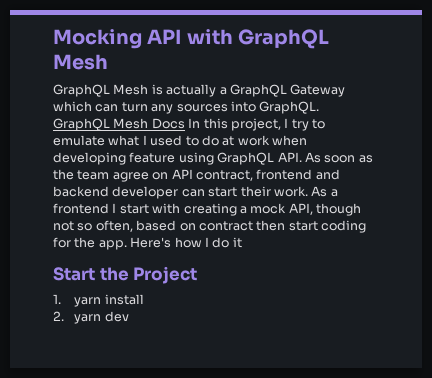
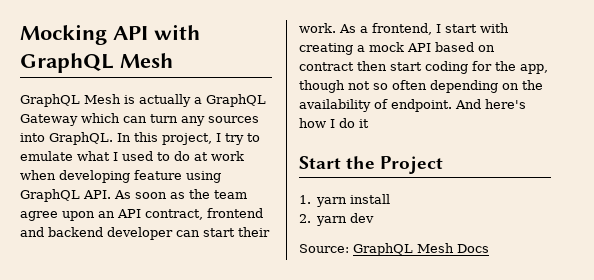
[53,118,185,131] GraphQL Mesh Docs -> (113, 138) none
[152,172,169,180] on -> [62,211,115,221] upon an
[53,203,109,214] frontend -> [372,23,432,35] frontend,
[288,203,361,216] [53,220,133,232] API, though not so often, -> [407,43,431,52] API
[98,237,172,250] app. Here's -> [520,64,548,74] [299,80,543,93] [299,99,526,112] app, though not so often depending on the availability of endpoint. And here's
(129, 316) none -> [299,243,489,256] // Source: GraphQL Mesh Docs

